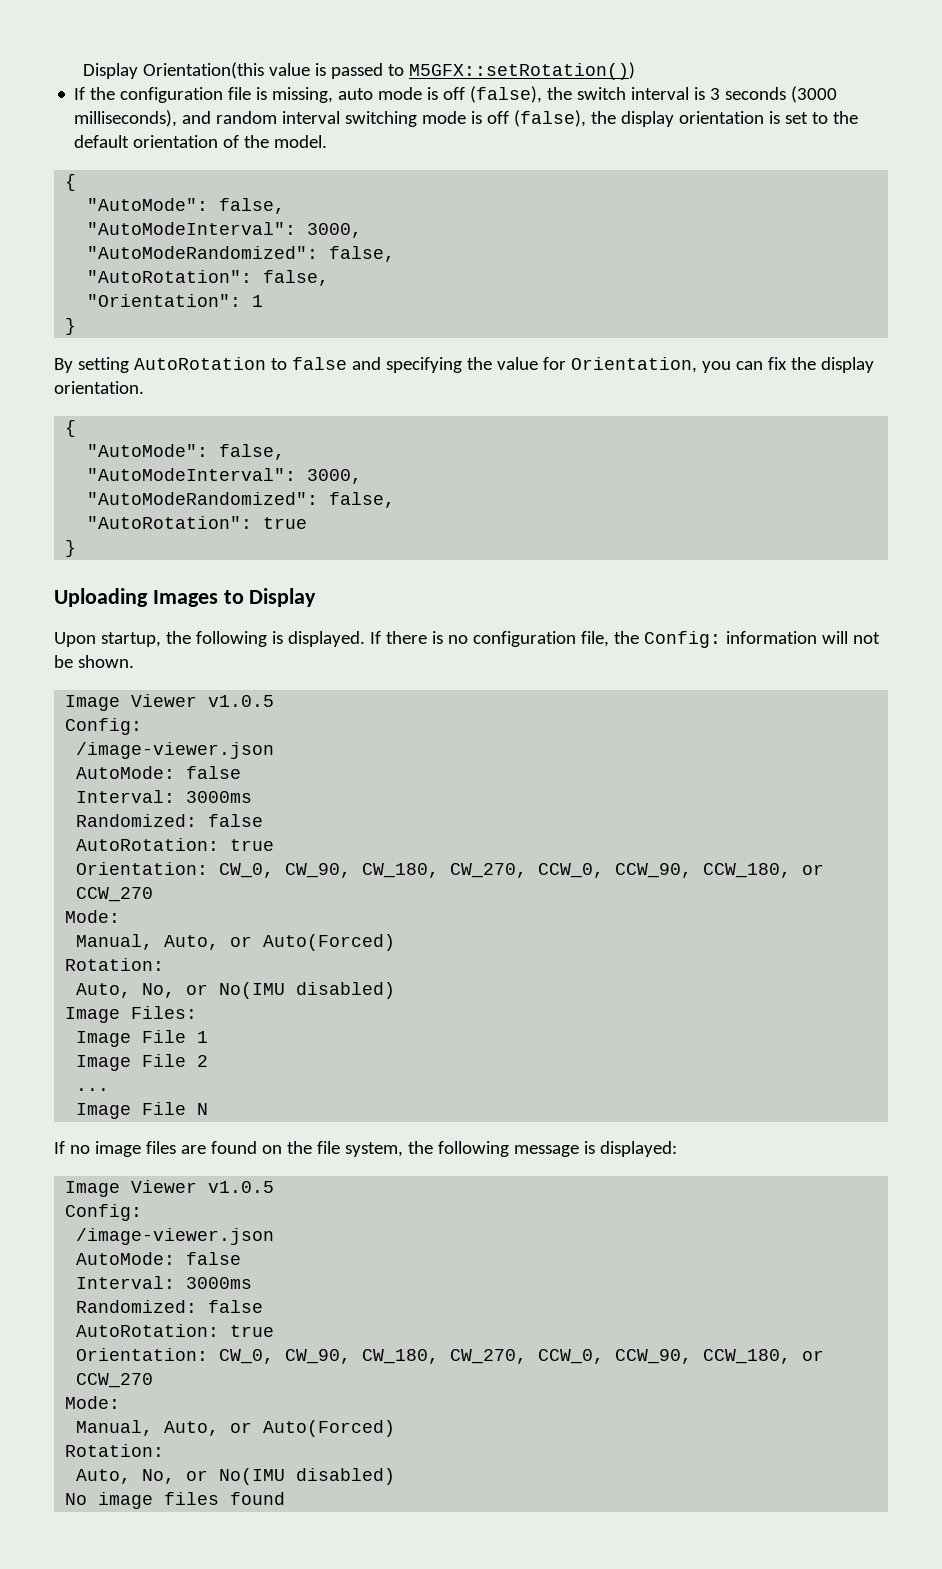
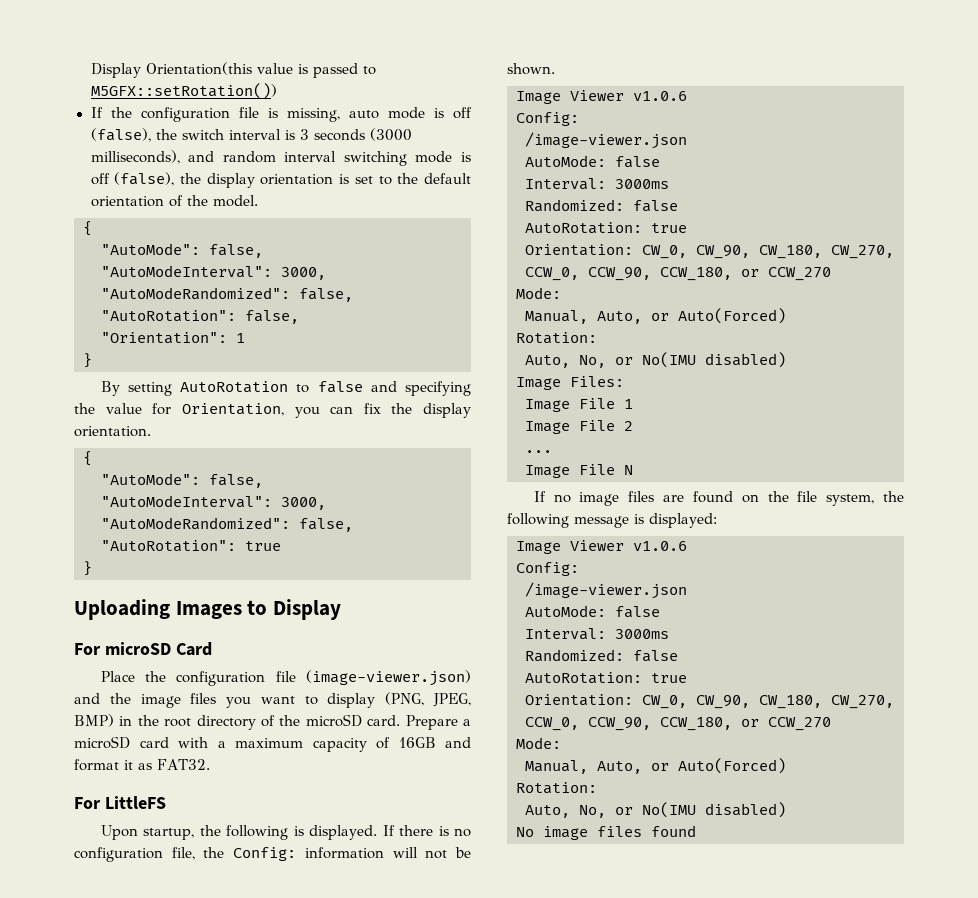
(317, 597) none -> [74,642,212,656] [100,670,471,686] [74,692,471,708] [74,714,471,730] [74,736,471,752] [74,759,210,771] [74,796,166,809] // For microSD Card // Place the configuration file (image-viewer.json) and the image files you want to display (PNG, JPEG, BMP) in the root directory of the microSD card. Prepare a microSD card with a maximum capacity of 16GB and format it as FAT32. // For LittleFS
[208,695,275,707] v1.0.5 -> [633,91,687,101] v1.0.6
[208,1181,275,1193] v1.0.5 -> [633,541,687,551] v1.0.6

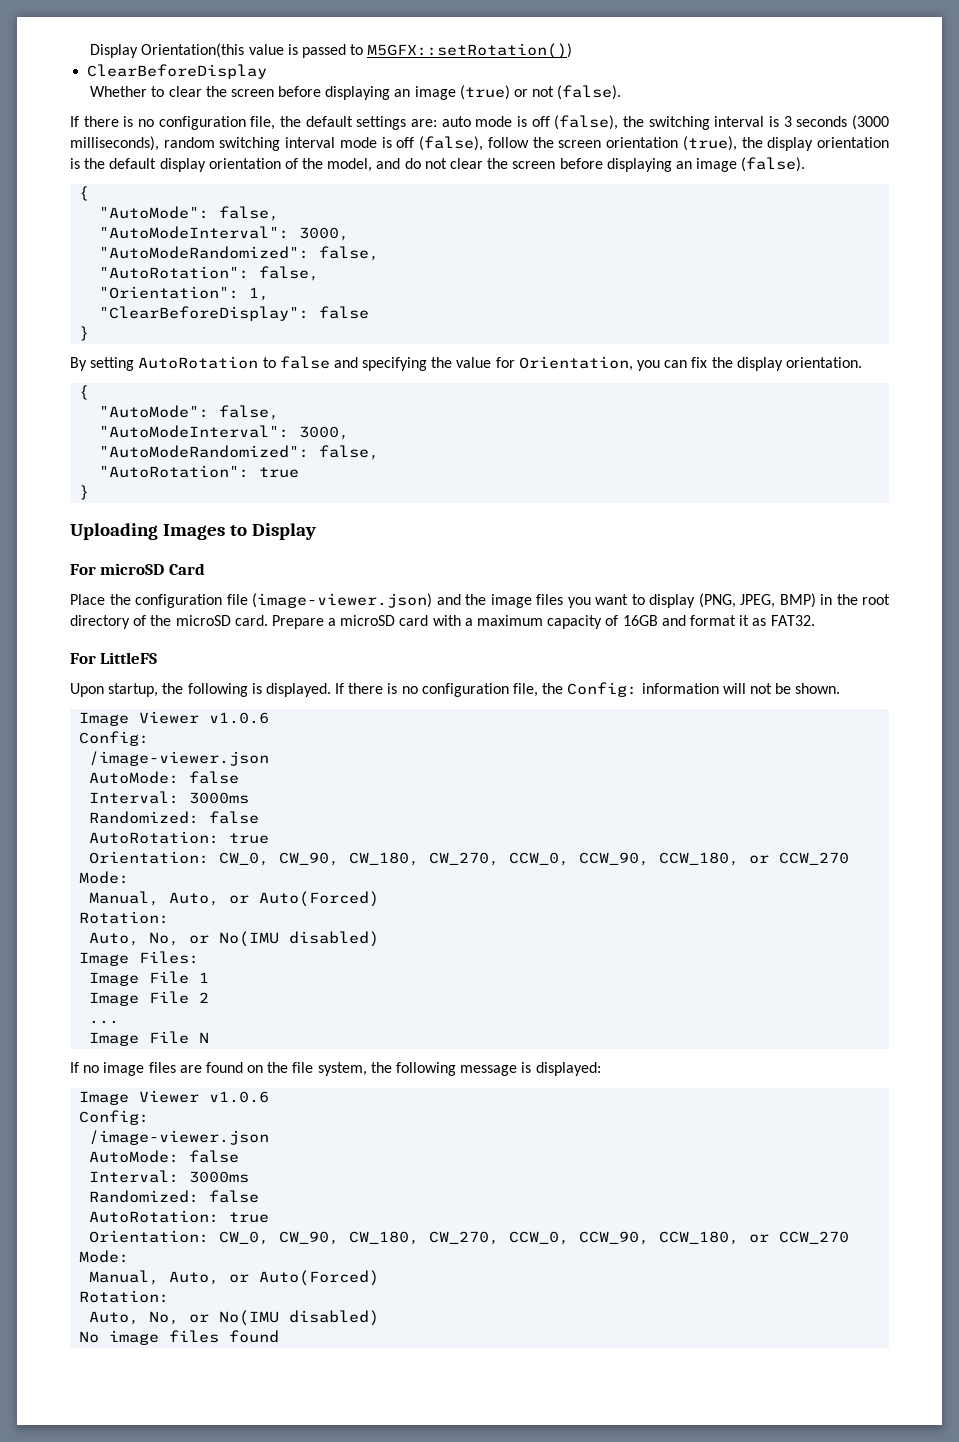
[90,107,340,122] If the configuration file is missing, -> [87,64,268,79] [90,85,622,100] [70,116,437,130] ClearBeforeDisplay // Whether to clear the screen before displaying an image (true) or not (false). // If there is no configuration file, the default settings are:
[181,129,224,140] switch -> [648,116,710,130] switching
[188,151,471,166] [90,172,175,186] and random interval switching mode is off (false), -> [163,136,737,151] random switching interval mode is off (false), follow the screen orientation (true),
[354,173,472,185] set to the default -> [84,158,206,172] the default display
[212,195,258,207] model. -> [327,157,806,172] model, and do not clear the screen before displaying an image (false).
[236,333,245,343] 1 -> [249,287,270,301] [99,306,370,321] 1, // "ClearBeforeDisplay": false

